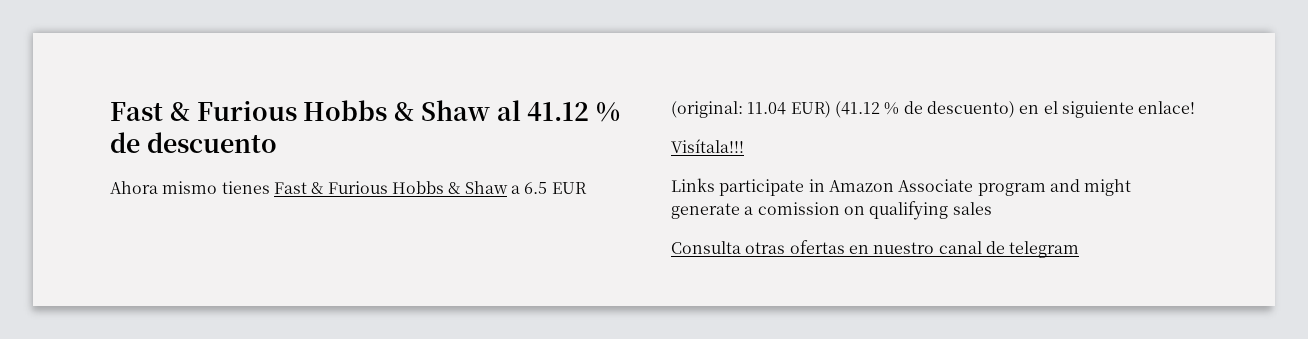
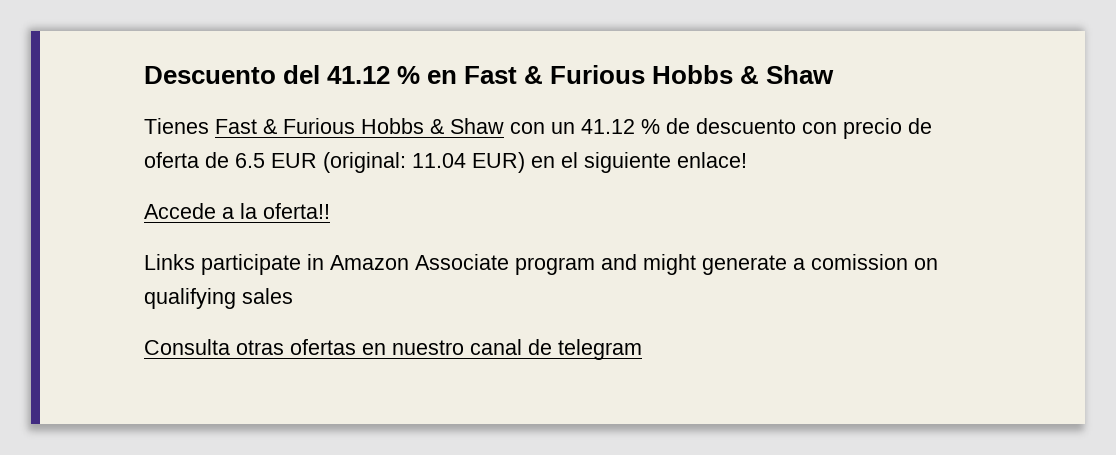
[110,100,620,122] [110,132,277,153] [110,181,520,194] Fast & Furious Hobbs & Shaw al 41.12 % de descuento // Ahora mismo tienes Fast & Furious Hobbs & Shaw a -> [144,65,835,84] [144,118,932,139] [144,152,229,168] Descuento del 41.12 % en Fast & Furious Hobbs & Shaw // Tienes Fast & Furious Hobbs & Shaw con un 41.12 % de descuento con precio de oferta de
[834,101,1015,118] (41.12 % de descuento) -> (525, 162) none
[671,139,744,153] Visítala!!! -> [144,203,330,219] Accede a la oferta!!

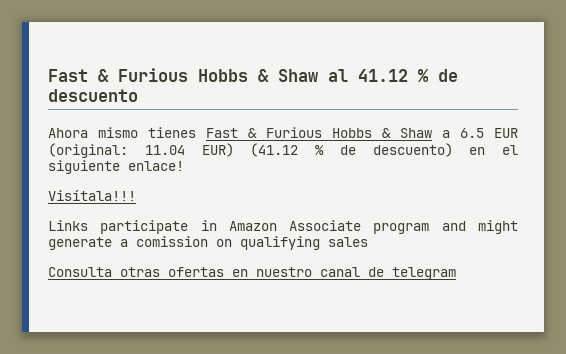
[144,65,835,84] [144,118,932,139] [144,152,229,168] Descuento del 41.12 % en Fast & Furious Hobbs & Shaw // Tienes Fast & Furious Hobbs & Shaw con un 41.12 % de descuento con precio de oferta de -> [48,68,458,82] [48,89,138,102] [48,127,450,138] Fast & Furious Hobbs & Shaw al 41.12 % de descuento // Ahora mismo tienes Fast & Furious Hobbs & Shaw a
(525, 162) none -> [250,143,453,157] (41.12 % de descuento)
[144,203,330,219] Accede a la oferta!! -> [48,190,136,201] Visítala!!!

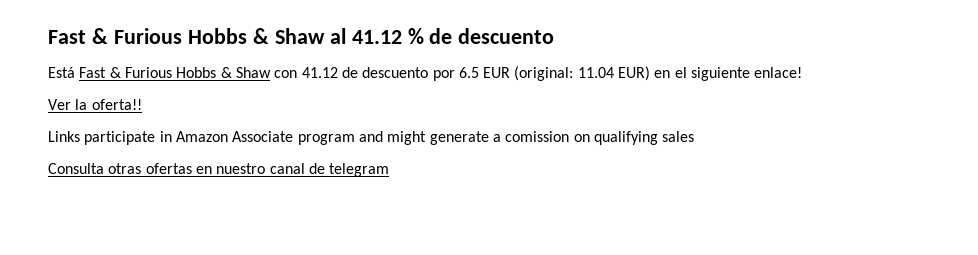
[48,127,450,138] Ahora mismo tienes Fast & Furious Hobbs & Shaw a -> [48,67,455,81] Está Fast & Furious Hobbs & Shaw con 41.12 de descuento por
[250,143,453,157] (41.12 % de descuento) -> (651, 73) none
[48,190,136,201] Visítala!!! -> [48,99,142,110] Ver la oferta!!

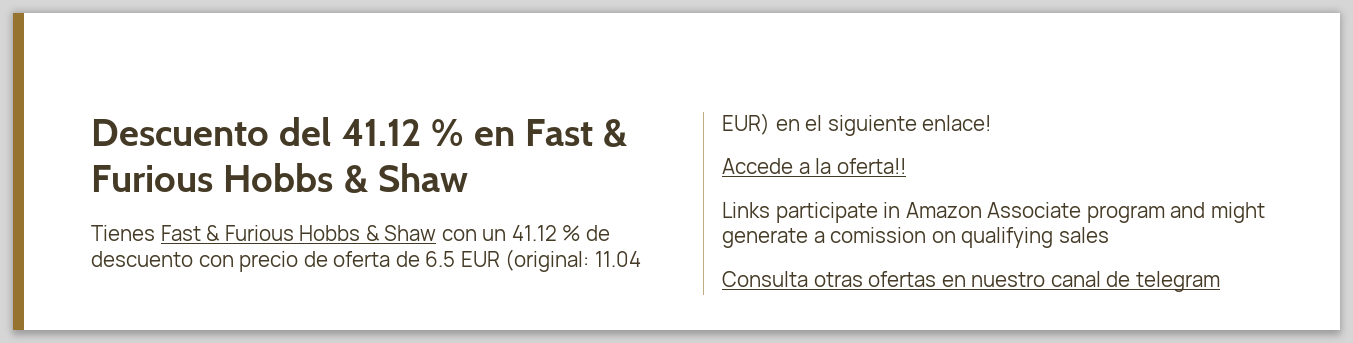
[48,28,555,44] [48,67,75,78] Fast & Furious Hobbs & Shaw al 41.12 % de descuento // Está -> [91,117,629,147] [91,163,469,193] [91,225,155,241] Descuento del 41.12 % en Fast & Furious Hobbs & Shaw // Tienes
[301,67,455,81] 41.12 de descuento por -> [482,225,610,241] [91,251,420,272] un 41.12 % de descuento con precio de oferta de
[48,99,71,110] Ver -> [722,158,810,174] Accede a

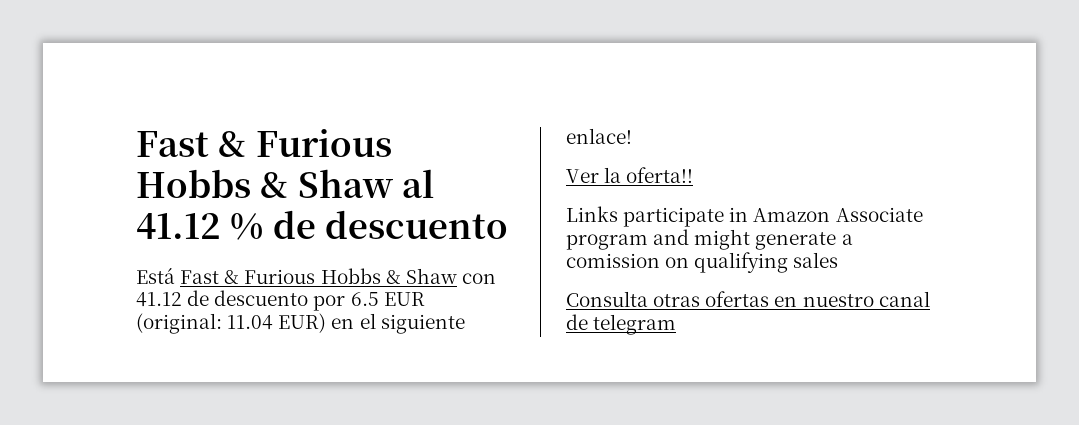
[91,117,629,147] [91,163,469,193] [91,225,155,241] Descuento del 41.12 % en Fast & Furious Hobbs & Shaw // Tienes -> [136,129,392,157] [136,169,434,198] [136,210,508,240] [136,267,175,284] Fast & Furious Hobbs & Shaw al 41.12 % de descuento // Está
[482,225,610,241] [91,251,420,272] un 41.12 % de descuento con precio de oferta de -> [136,290,346,311] 41.12 de descuento por
[722,158,810,174] Accede a -> [566,169,599,183] Ver

